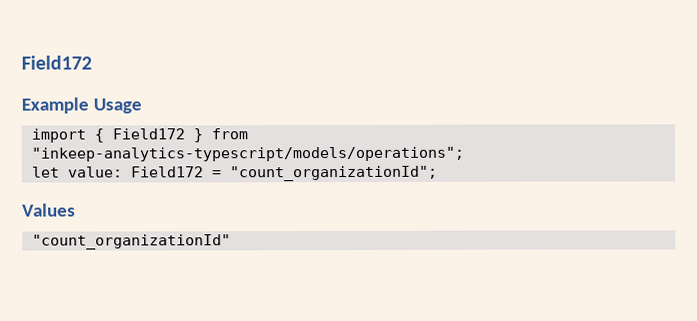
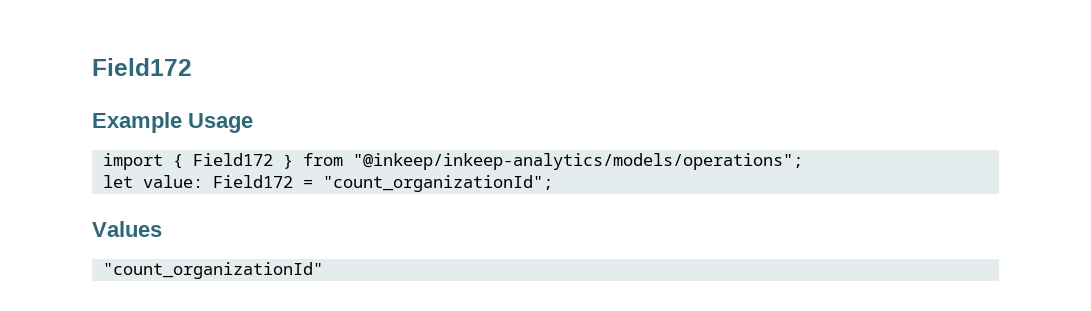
[31,146,466,162] "inkeep-analytics-typescript/models/operations"; -> [352,153,803,170] "@inkeep/inkeep-analytics/models/operations";

